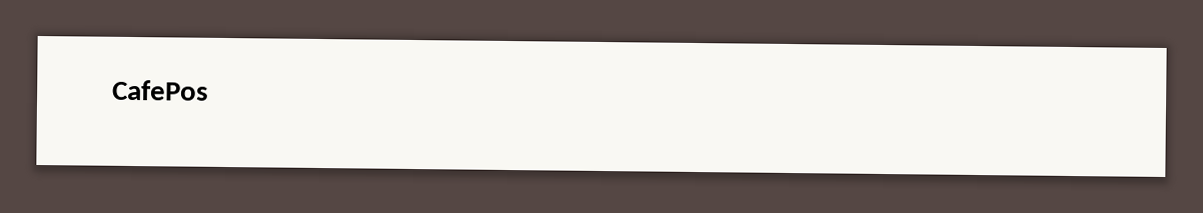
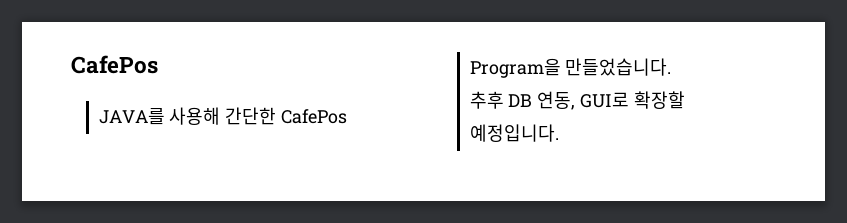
[112,79,209,101] CafePos -> [71,55,158,74] [98,107,348,125] [469,58,672,78] [469,91,686,110] [469,124,559,142] CafePos // JAVA를 사용해 간단한 CafePos Program을 만들었습니다. // 추후 DB 연동, GUI로 확장할 예정입니다.

